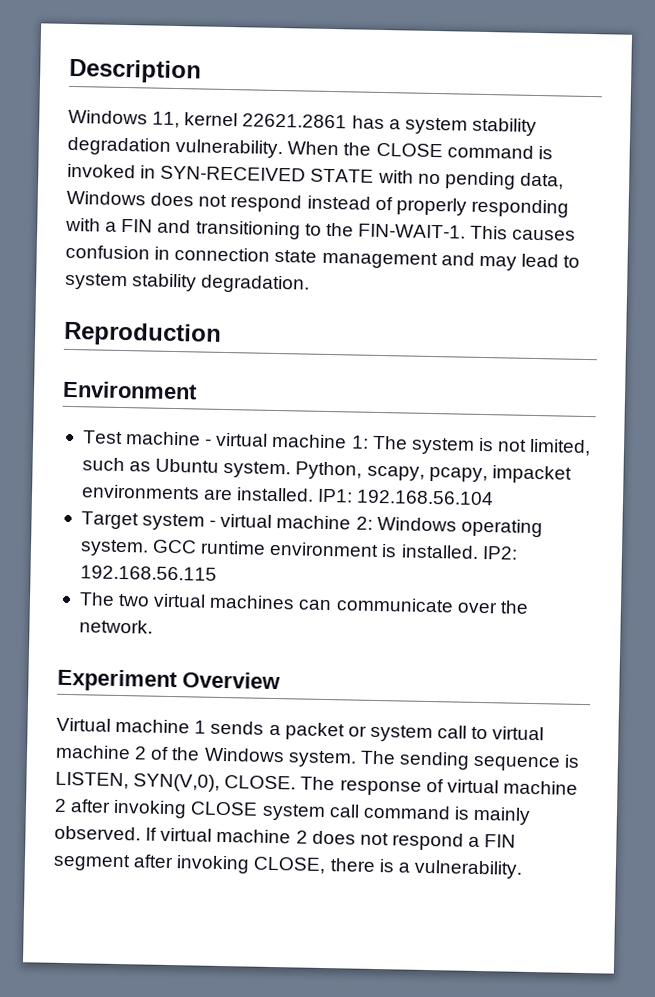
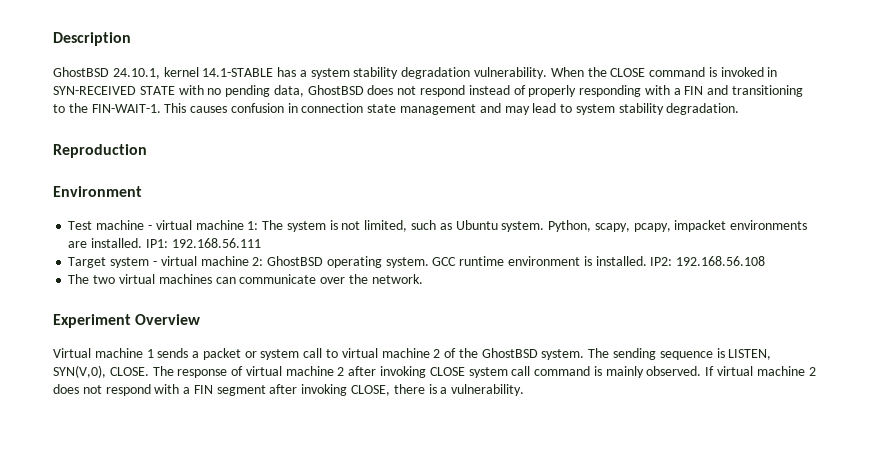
[68,109,348,129] Windows 11, kernel 22621.2861 -> [53,67,274,79] GhostBSD 24.10.1, kernel 14.1-STABLE
[66,190,146,206] Windows -> [307,85,364,95] GhostBSD
[356,489,495,506] 192.168.56.104 -> [171,238,261,248] 192.168.56.111
[376,516,457,532] Windows -> [267,256,324,266] GhostBSD
[79,565,217,581] 192.168.56.115 -> [676,256,766,266] 192.168.56.108
[203,747,285,763] Windows -> [481,348,538,358] GhostBSD
(464, 841) none -> [154,384,180,394] with

